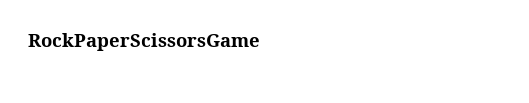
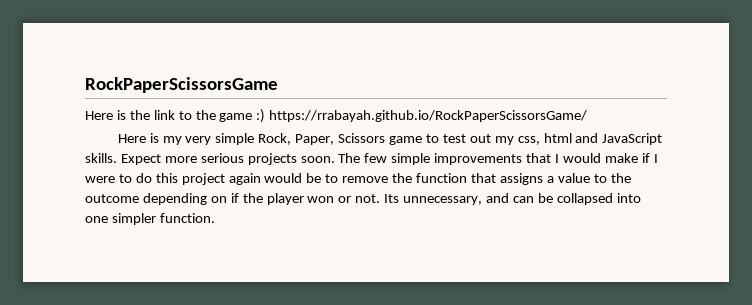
(260, 42) none -> [85,109,588,123] [117,133,663,145] [85,153,658,165] [85,173,631,185] [85,193,641,205] [85,213,215,225] // Here is the link to the game :) https://rrabayah.github.io/RockPaperScissorsGame/ // Here is my very simple Rock, Paper, Scissors game to test out my css, html and JavaScript skills. Expect more serious projects soon. The few simple improvements that I would make if I were to do this project again would be to remove the function that assigns a value to the outcome depending on if the player won or not. Its unnecessary, and can be collapsed into one simpler function.

